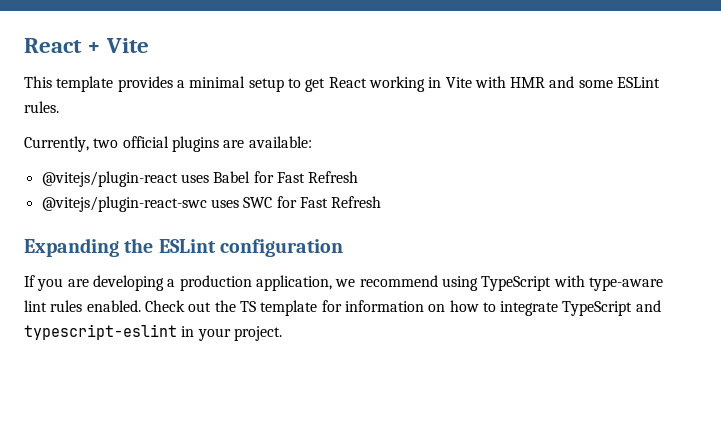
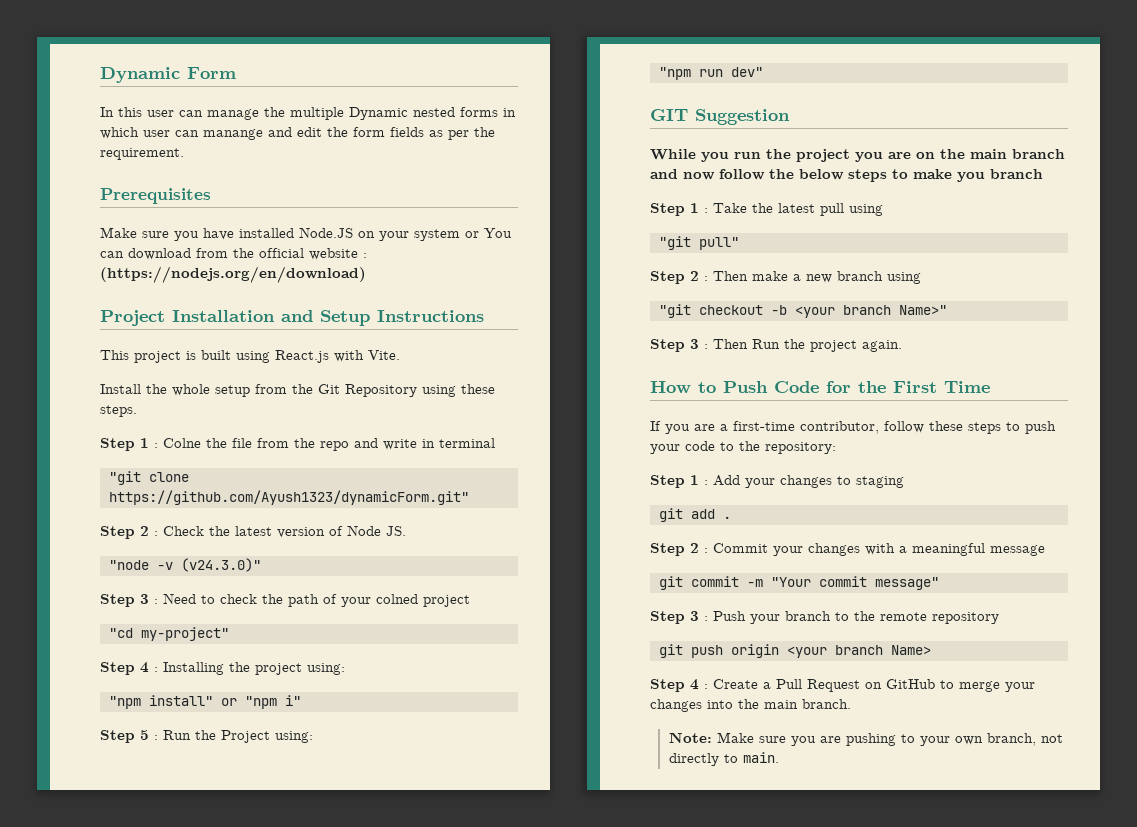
[24,38,150,53] [24,76,661,92] [24,101,59,113] [24,136,312,152] [41,171,359,187] [41,196,382,212] [24,238,344,257] [24,275,663,291] [24,300,661,316] [24,324,282,341] React + Vite // This template provides a minimal setup to get React working in Vite with HMR and some ESLint rules. // Currently, two official plugins are available: // @vitejs/plugin-react uses Babel for Fast Refresh // @vitejs/plugin-react-swc uses SWC for Fast Refresh // Expanding the ESLint configuration // If you are developing a production application, we recommend using TypeScript with type-aware lint rules enabled. Check out the TS template for information on how to integrate TypeScript and typescript-eslint in your project. -> [100,67,236,83] [100,107,516,120] [100,127,495,140] [100,148,184,160] [100,188,211,204] [100,227,512,241] [100,248,367,260] [100,266,366,283] [100,310,484,326] [100,350,400,363] [100,384,495,397] [100,405,137,417] [100,438,495,451] [109,471,189,485] [109,490,469,505] [100,525,406,539] [109,558,261,572] [100,593,470,607] [109,627,229,641] [100,662,345,675] [109,695,301,709] [100,730,313,743] [659,67,763,80] [650,109,790,125] [650,149,1065,162] [650,169,1043,182] [650,203,883,216] [659,236,739,250] [650,271,921,284] [659,304,947,318] [650,339,902,352] [650,381,990,393] [650,421,1056,434] [650,441,836,454] [650,475,904,488] [659,508,731,522] [650,543,1045,556] [659,576,939,590] [650,611,999,624] [659,644,931,658] [650,679,1035,692] [650,699,851,712] [668,732,1063,746] [668,752,779,766] Dynamic Form // In this user can manage the multiple Dynamic nested forms in which user can manange and edit the form fields as per the requirement. // Prerequisites // Make sure you have installed Node.JS on your system or You can download from the official website : (https://nodejs.org/en/download) // Project Installation and Setup Instructions // This project is built using React.js with Vite. // Install the whole setup from the Git Repository using these steps. // Step 1 : Colne the file from the repo and write in terminal // "git clone https://github.com/Ayush1323/dynamicForm.git" // Step 2 : Check the latest version of Node JS. // "node -v (v24.3.0)" // Step 3 : Need to check the path of your colned project // "cd my-project" // Step 4 : Installing the project using: // "npm install" or "npm i" // Step 5 : Run the Project using: // "npm run dev" // GIT Suggestion // While you run the project you are on the main branch and now follow the below steps to make you branch // Step 1 : Take the latest pull using // "git pull" // Step 2 : Then make a new branch using // "git checkout -b <your branch Name>" // Step 3 : Then Run the project again. // How to Push Code for the First Time // If you are a first-time contributor, follow these steps to push your code to the repository: // Step 1 : Add your changes to staging // git add . // Step 2 : Commit your changes with a meaningful message // git commit -m "Your commit message" // Step 3 : Push your branch to the remote repository // git push origin <your branch Name> // Step 4 : Create a Pull Request on GitHub to merge your changes into the main branch. // Note: Make sure you are pushing to your own branch, not directly to main.

